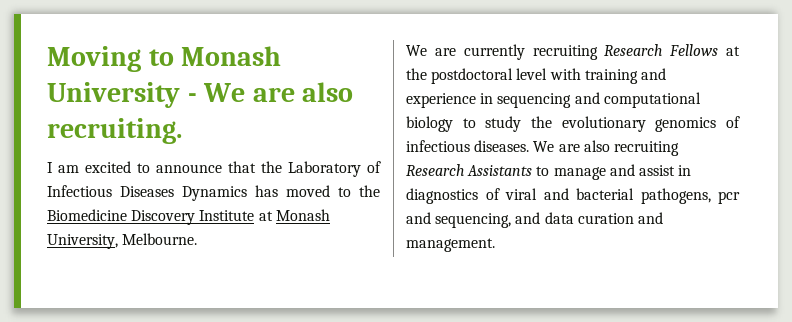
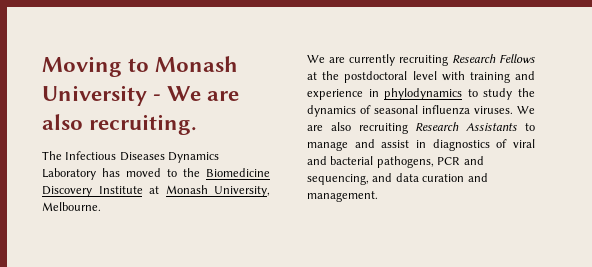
[47,161,381,177] I am excited to announce that the Laboratory of -> [42,151,62,160] The
(247, 193) none -> [42,168,96,180] Laboratory
[497,92,701,108] [406,116,740,132] [406,140,530,152] sequencing and computational biology to study the evolutionary genomics of infectious diseases. -> [384,88,535,100] [307,105,513,117] phylodynamics to study the dynamics of seasonal influenza viruses.
[718,191,740,204] pcr -> [437,157,461,165] PCR

